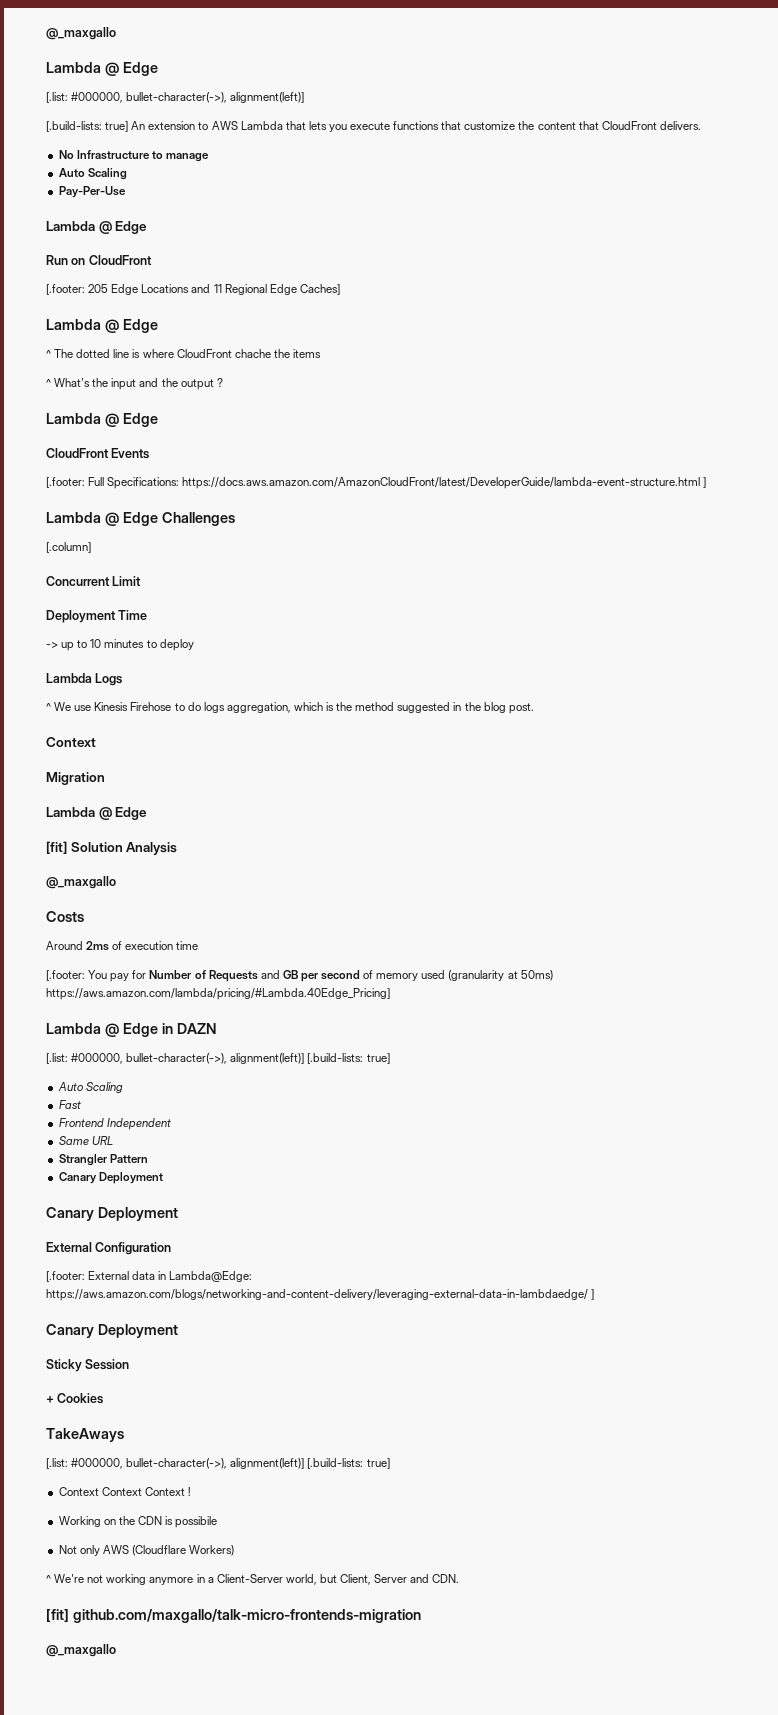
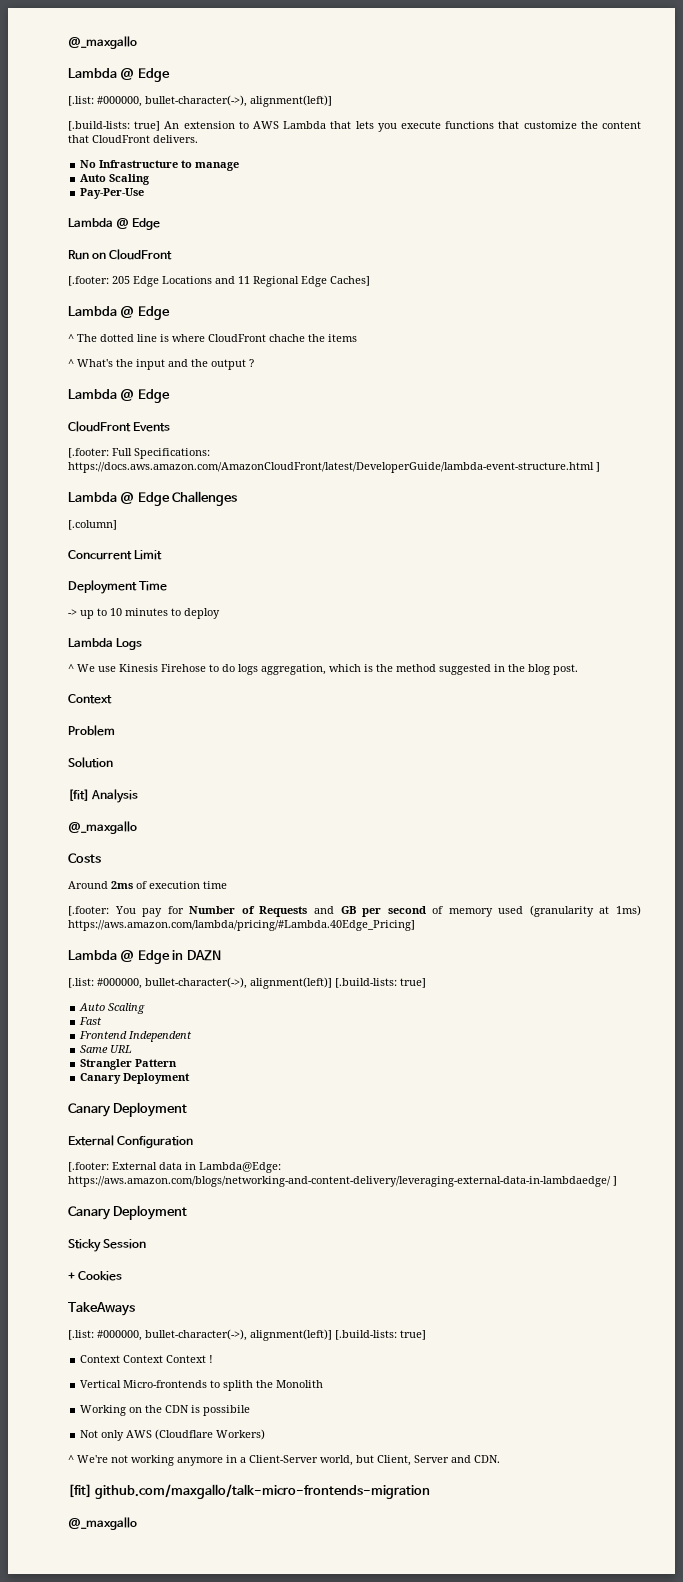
[46,772,105,785] [46,807,148,820] [46,841,123,854] Migration // Lambda @ Edge // [fit] Solution -> [68,725,115,736] [68,757,113,768] [68,789,89,801] Problem // Solution // [fit]
[520,970,553,981] 50ms) -> [616,905,641,916] 1ms)
(191, 1491) none -> [80,1380,324,1391] // Vertical Micro-frontends to splith the Monolith

